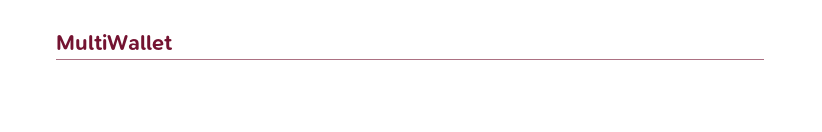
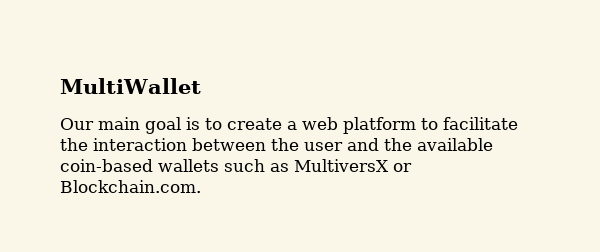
(173, 42) none -> [60,117,518,134] [60,138,493,151] [60,159,412,172] [60,180,201,193] // Our main goal is to create a web platform to facilitate the interaction between the user and the available coin-based wallets such as MultiversX or Blockchain.com.

